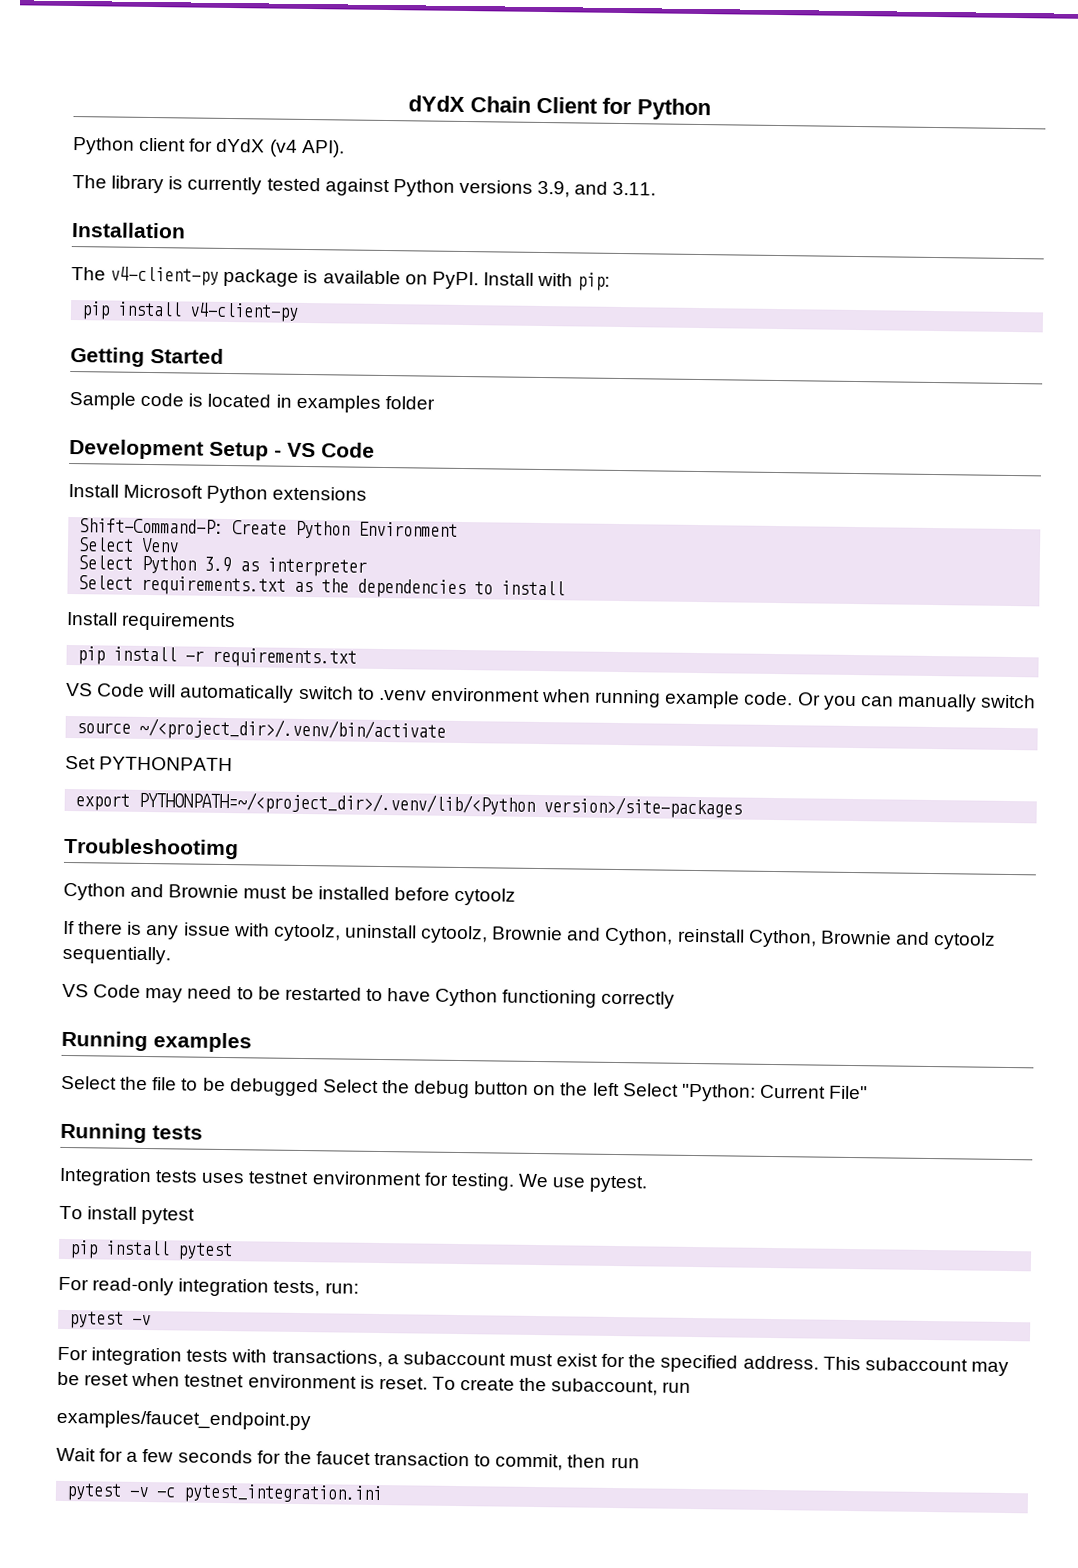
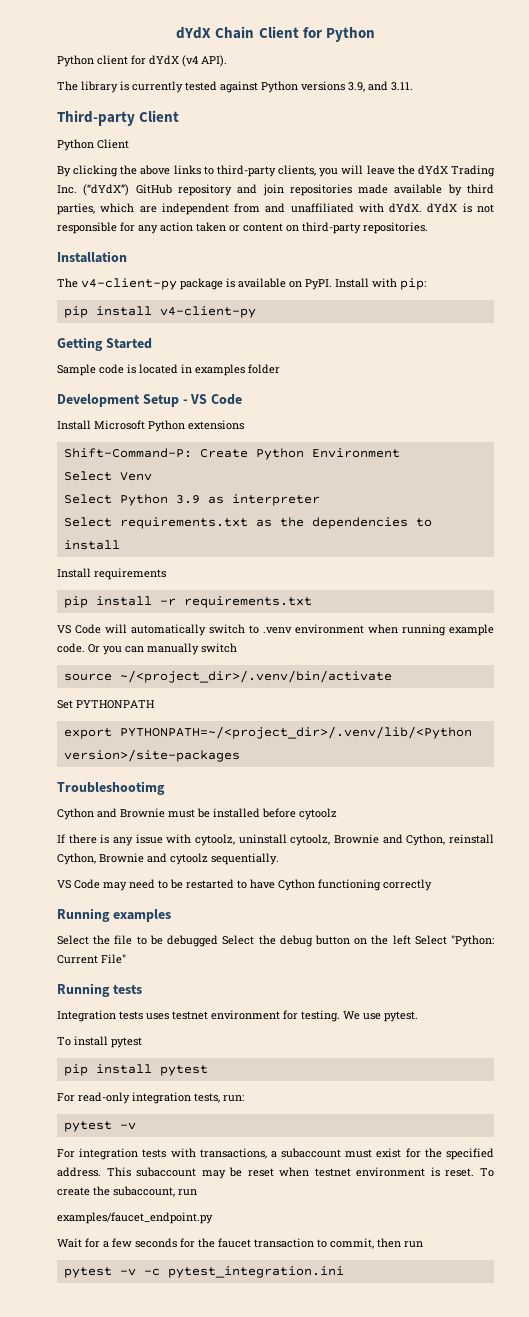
(657, 188) none -> [57,110,180,126] [57,139,129,151] [57,165,495,177] [57,184,495,196] [57,203,494,215] [57,222,428,234] // Third-party Client // Python Client // By clicking the above links to third-party clients, you will leave the dYdX Trading Inc. (“dYdX”) GitHub repository and join repositories made available by third parties, which are independent from and unaffiliated with dYdX. dYdX is not responsible for any action taken or content on third-party repositories.

